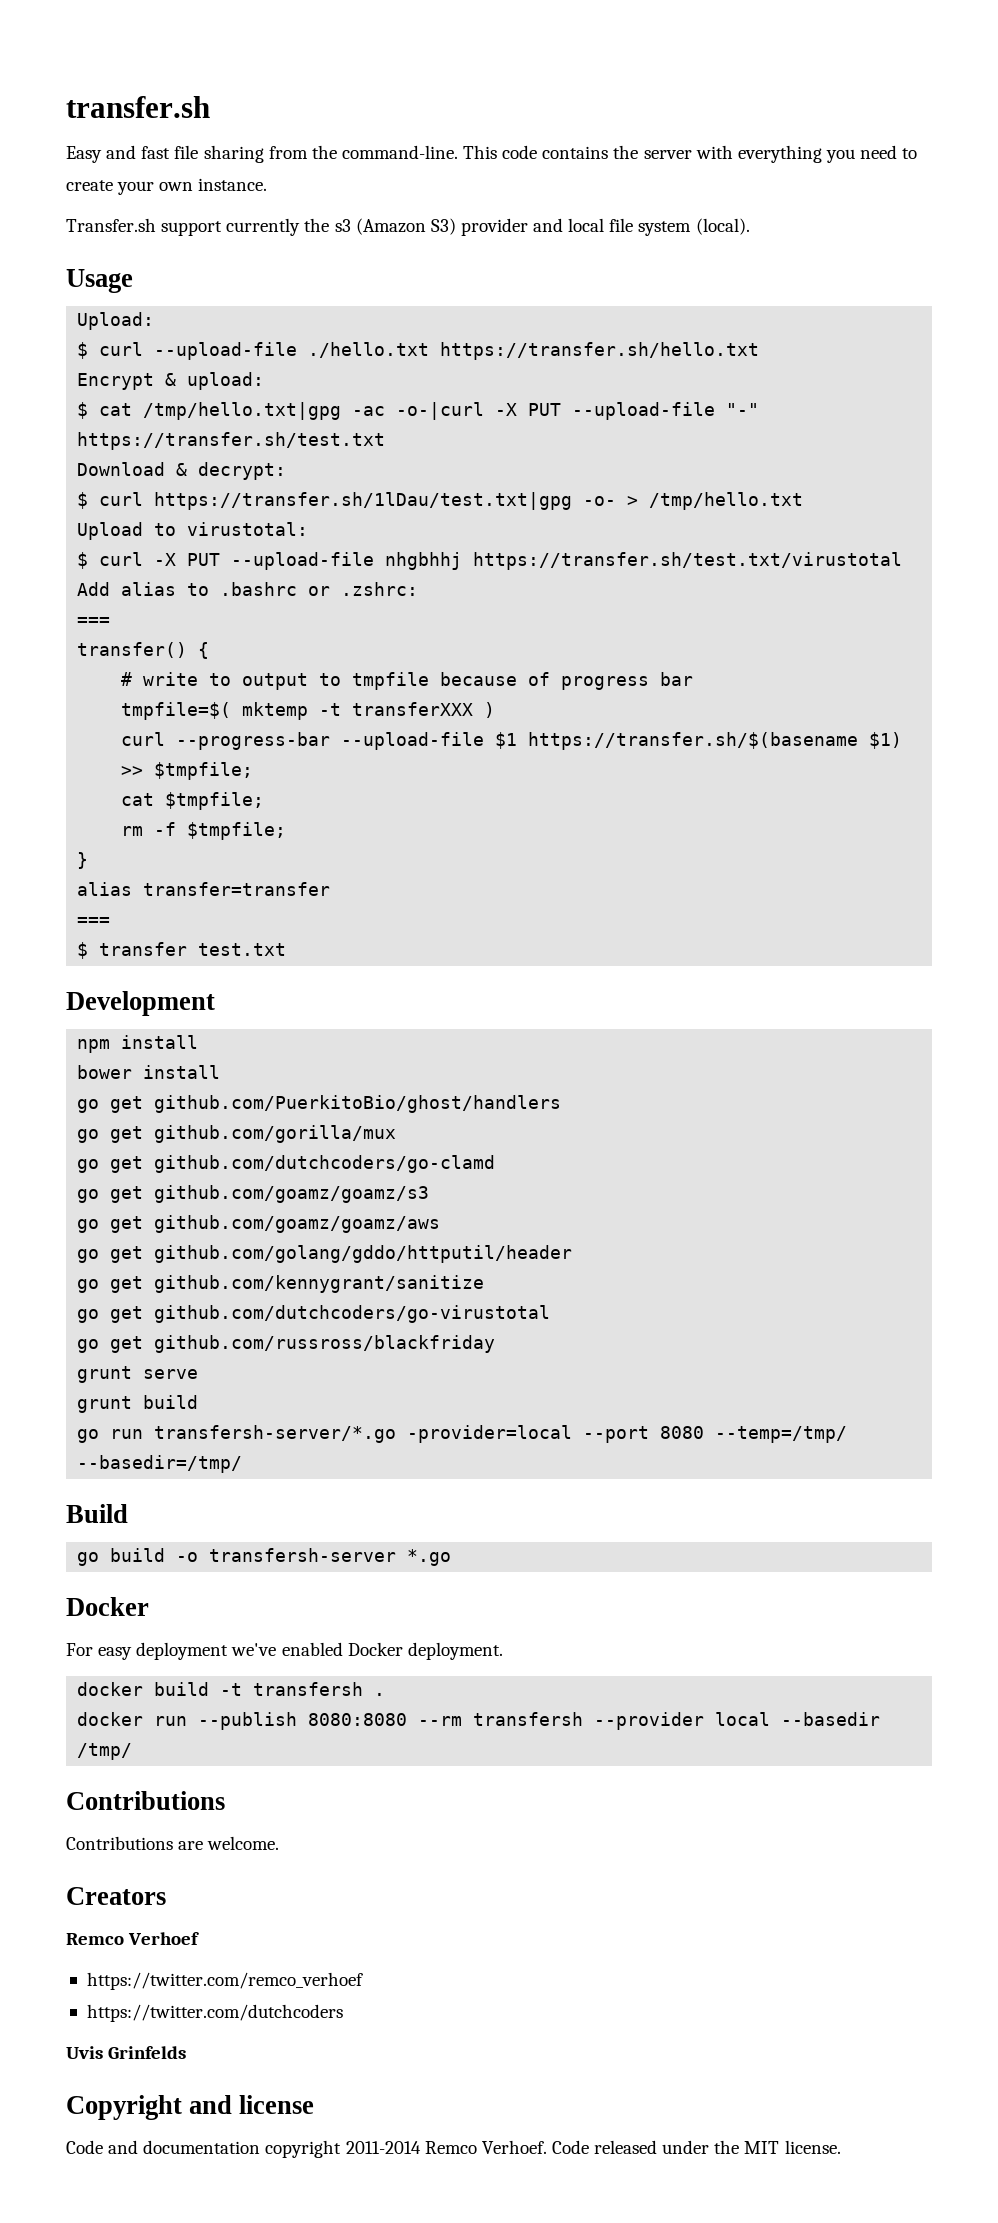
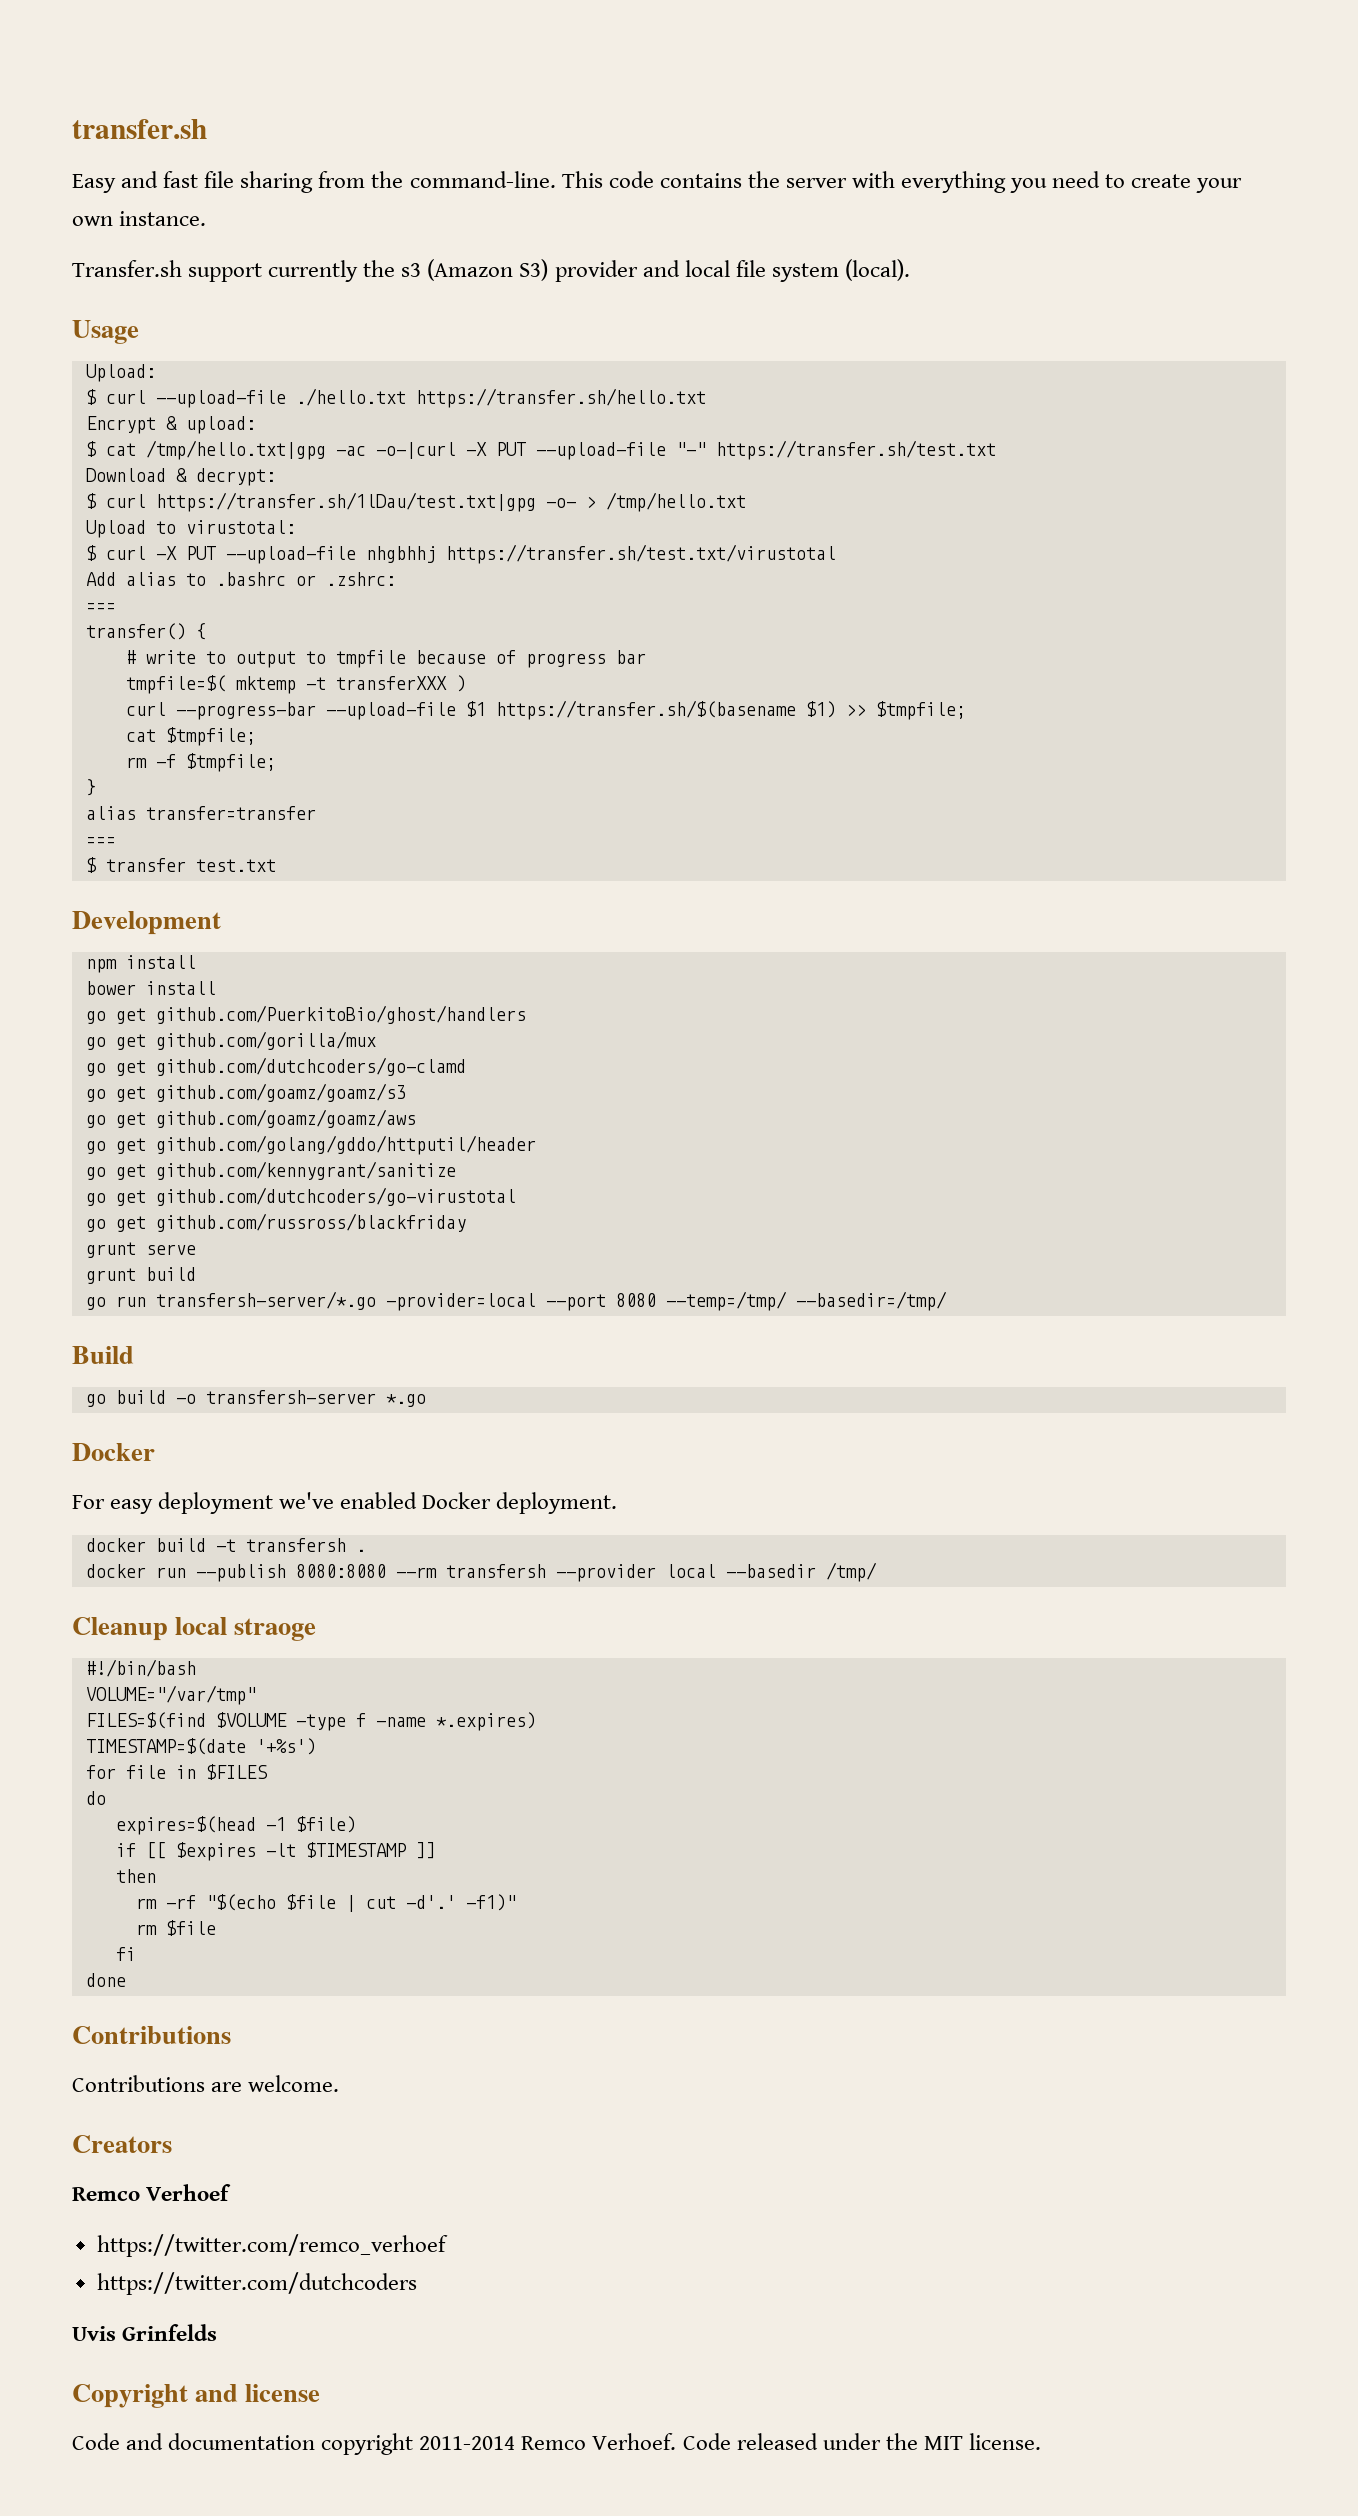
(133, 1751) none -> [72,1617,317,1641] [85,1659,196,1677] [85,1685,256,1705] [85,1712,536,1731] [85,1738,316,1755] [85,1764,268,1780] [85,1791,106,1805] [115,1816,356,1835] [115,1842,436,1861] [115,1869,156,1883] [135,1894,516,1912] [135,1920,216,1936] [115,1947,136,1961] [85,1973,126,1987] // Cleanup local straoge // #!/bin/bash // VOLUME="/var/tmp" // FILES=$(find $VOLUME -type f -name *.expires) // TIMESTAMP=$(date '+%s') // for file in $FILES // do // expires=$(head -1 $file) // if [[ $expires -lt $TIMESTAMP ]] // then // rm -rf "$(echo $file | cut -d'.' -f1)" // rm $file // fi // done

